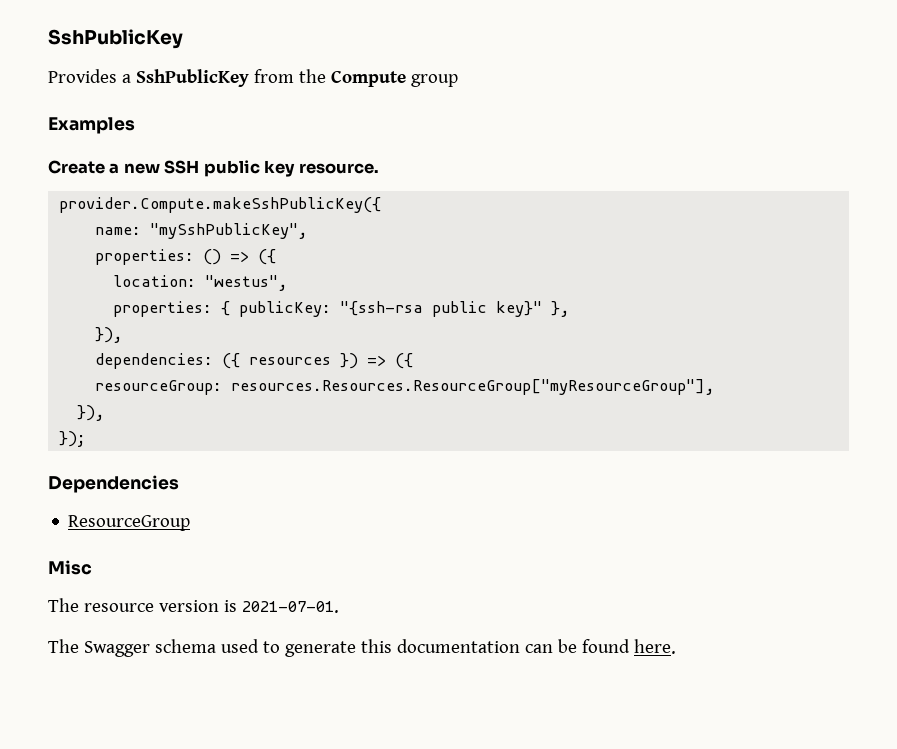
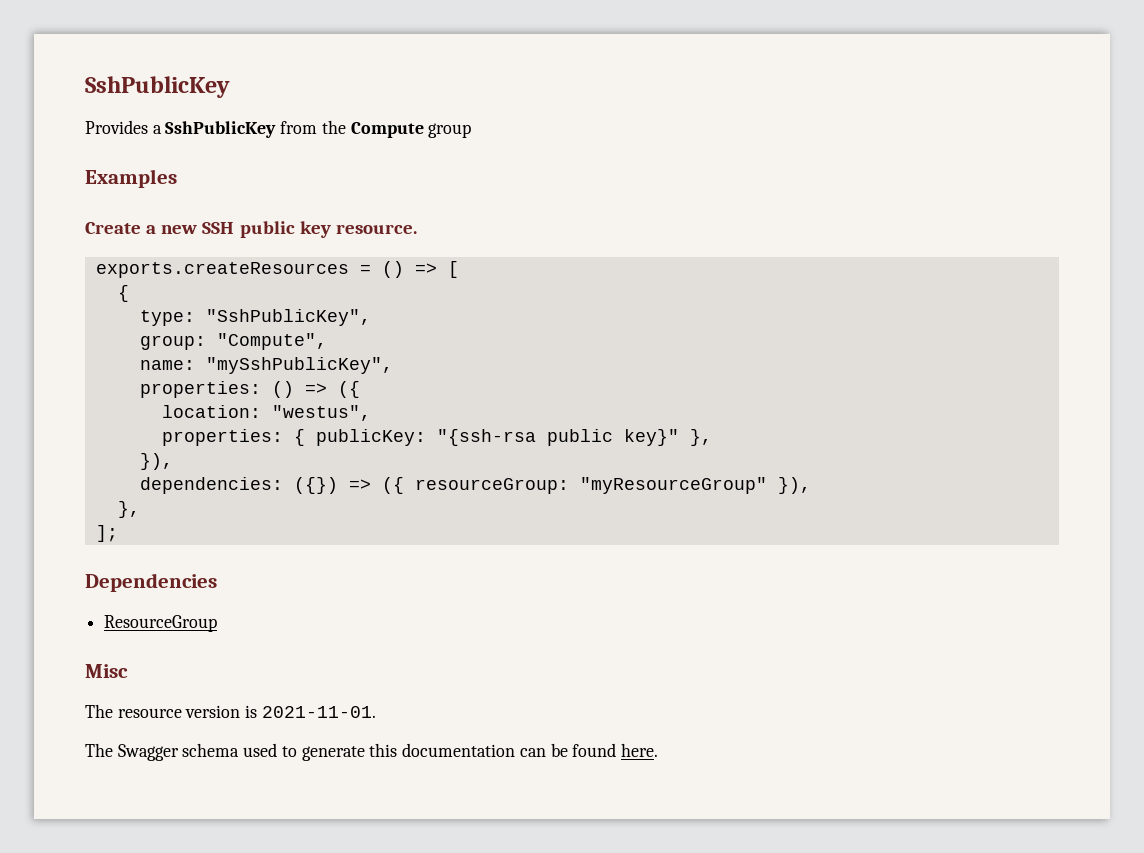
[59,197,382,213] provider.Compute.makeSshPublicKey({ -> [95,261,459,278] [117,285,129,302] [139,309,371,326] [139,333,327,350] exports.createResources = () => [ // { // type: "SshPublicKey", // group: "Compute",
[222,353,414,369] [95,379,716,395] [77,405,106,421] [59,431,87,447] ({ resources }) => ({ // resourceGroup: resources.Resources.ResourceGroup["myResourceGroup"], // }), // }); -> [293,477,811,494] [117,501,140,518] [95,525,118,542] ({}) => ({ resourceGroup: "myResourceGroup" }), // }, // ];
[241,601,339,613] 2021-07-01. -> [261,706,376,718] 2021-11-01.

